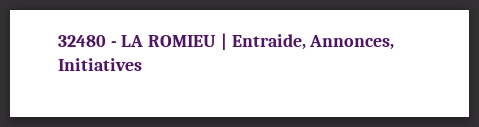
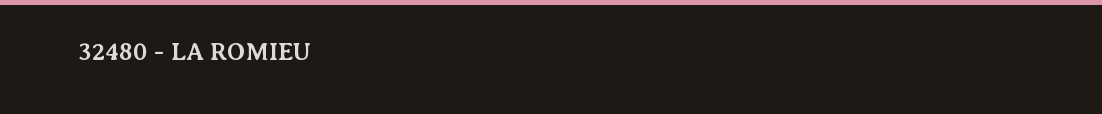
[220,33,395,50] [58,58,142,71] | Entraide, Annonces, Initiatives -> (312, 51) none

